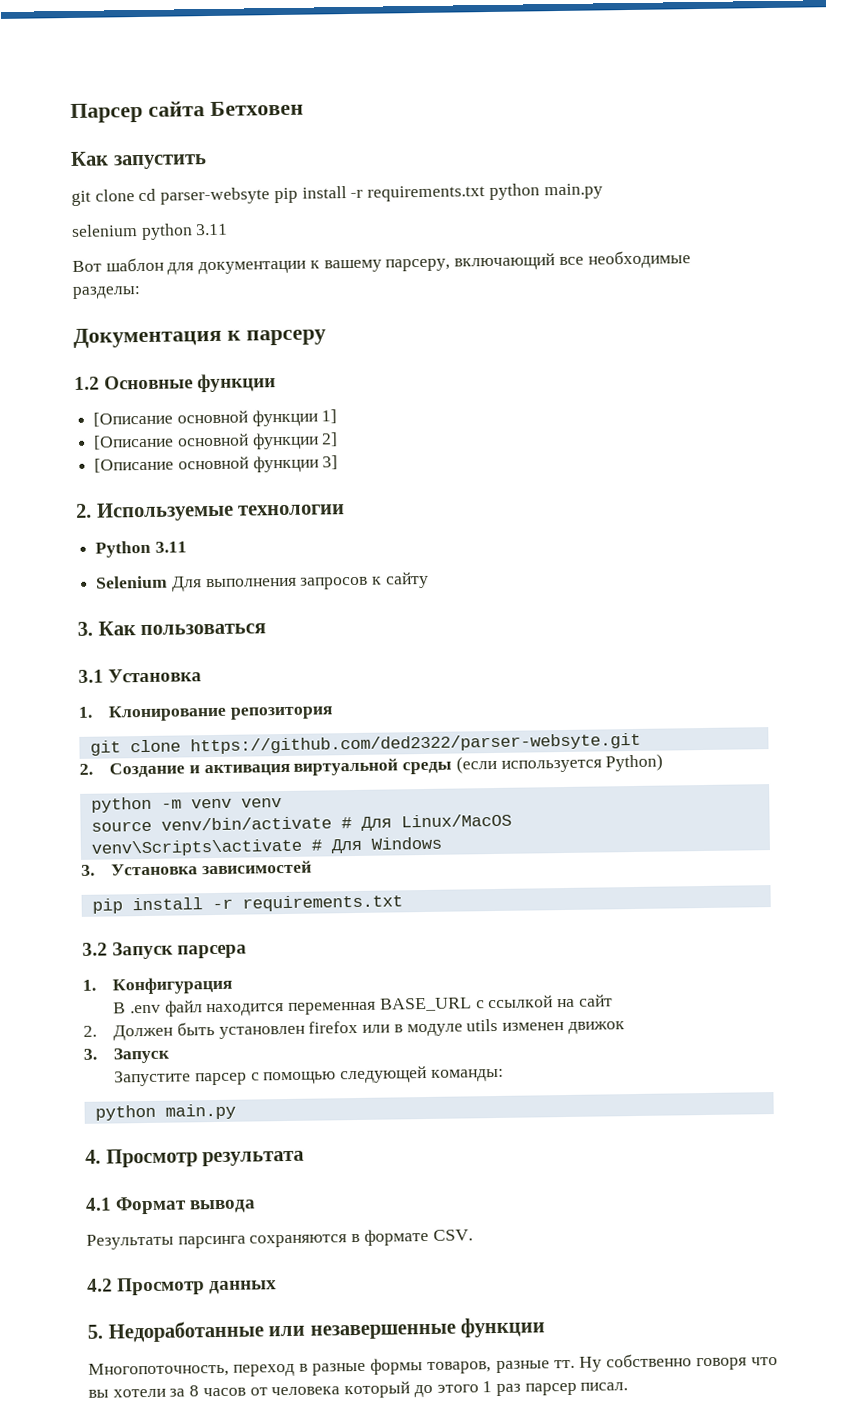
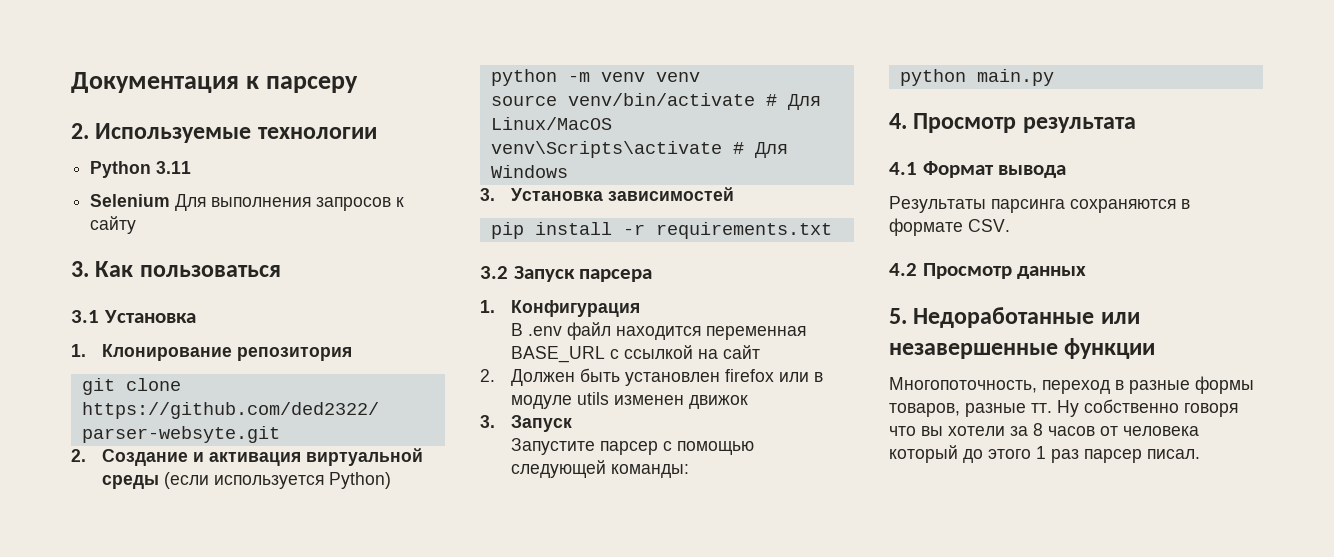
[70,100,304,123] [70,151,207,170] [71,183,603,206] [71,223,229,240] [72,250,691,275] [72,286,141,299] [73,326,326,348] [74,373,277,393] [93,409,338,427] [93,432,339,450] [94,455,339,473] Парсер сайта Бетховен // Как запустить // git clone cd parser-websyte pip install -r requirements.txt python main.py // selenium python 3.11 // Вот шаблон для документации к вашему парсеру, включающий все необходимые разделы: // Документация к парсеру // 1.2 Основные функции // [Описание основной функции 1] // [Описание основной функции 2] // [Описание основной функции 3] -> [71,72,359,93] Документация к парсеру

